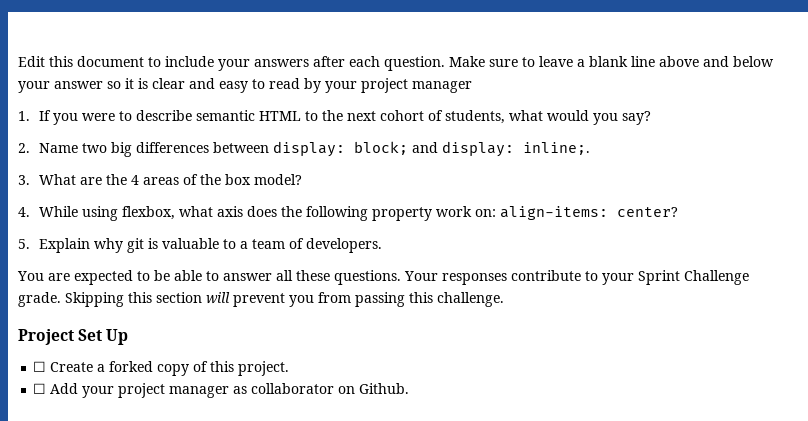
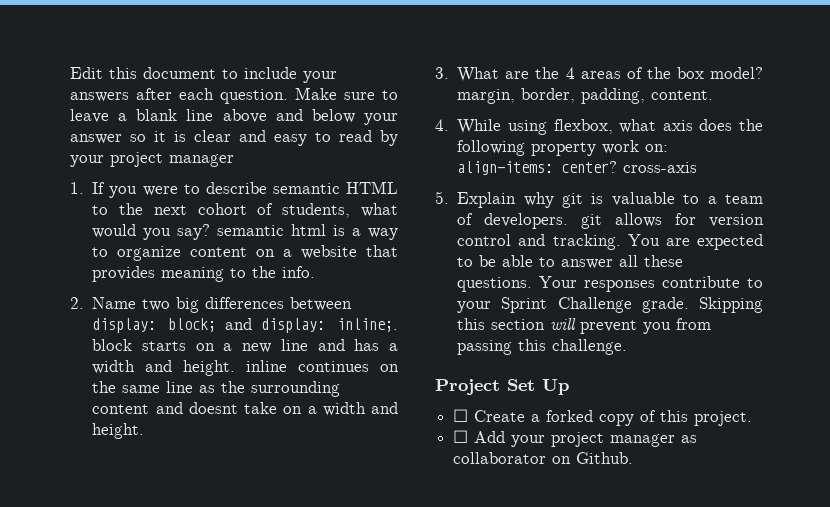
(652, 118) none -> [217,224,399,240] [92,245,399,261] [92,266,316,282] semantic html is a way to organize content on a website that provides meaning to the info.
(591, 148) none -> [92,339,398,353] [92,360,399,376] [92,381,341,397] [92,402,398,416] [92,423,145,439] block starts on a new line and has a width and height. inline continues on the same line as the surrounding content and doesnt take on a width and height.
(303, 179) none -> [457,88,714,104] margin, border, padding, content.
(679, 212) none -> [623,162,698,173] cross-axis
(383, 245) // -> [581,213,764,229] [457,234,621,250] git allows for version control and tracking.

